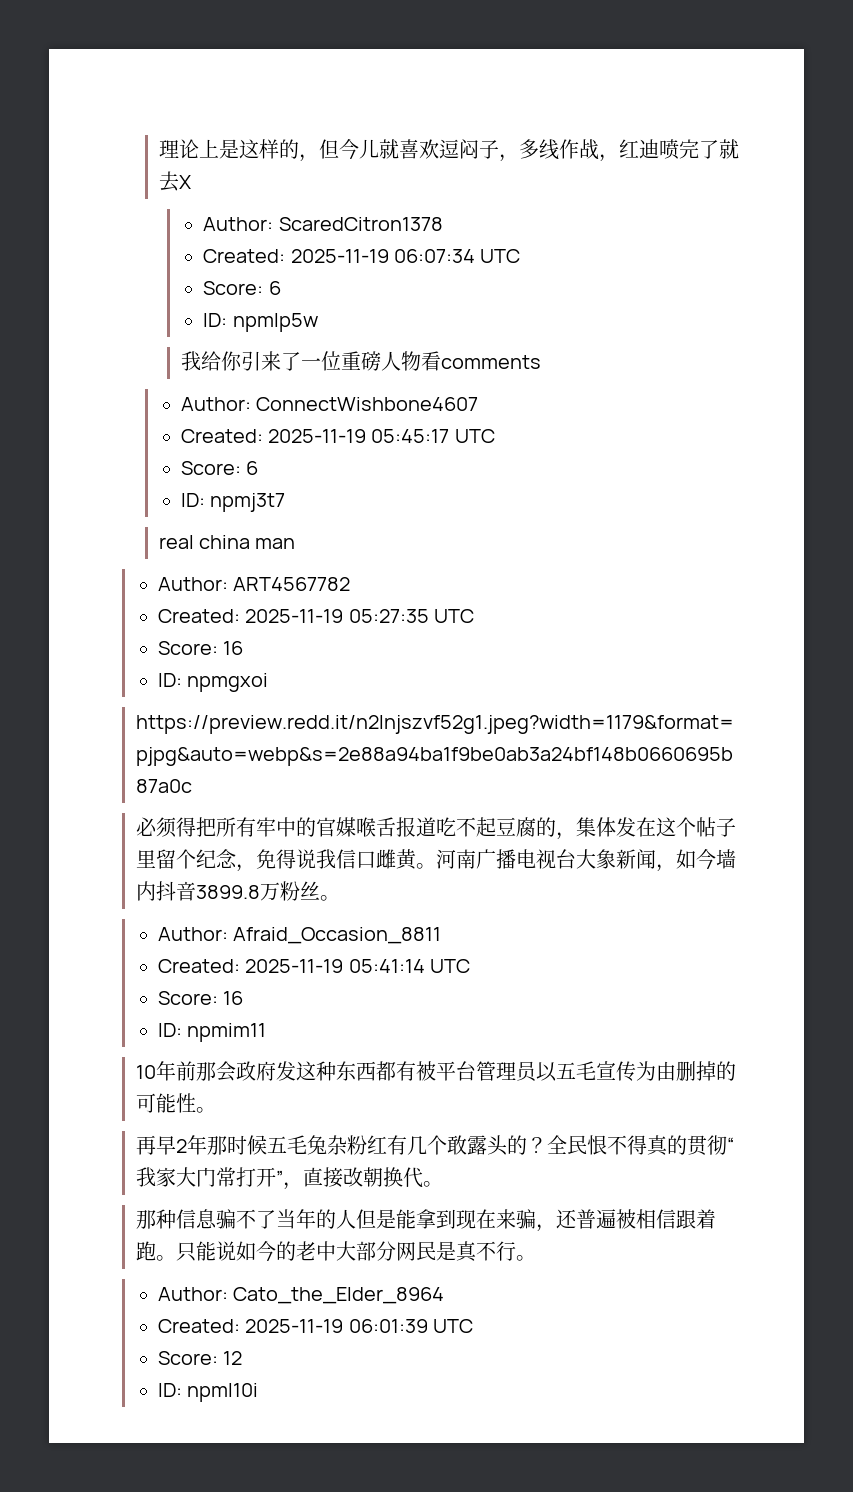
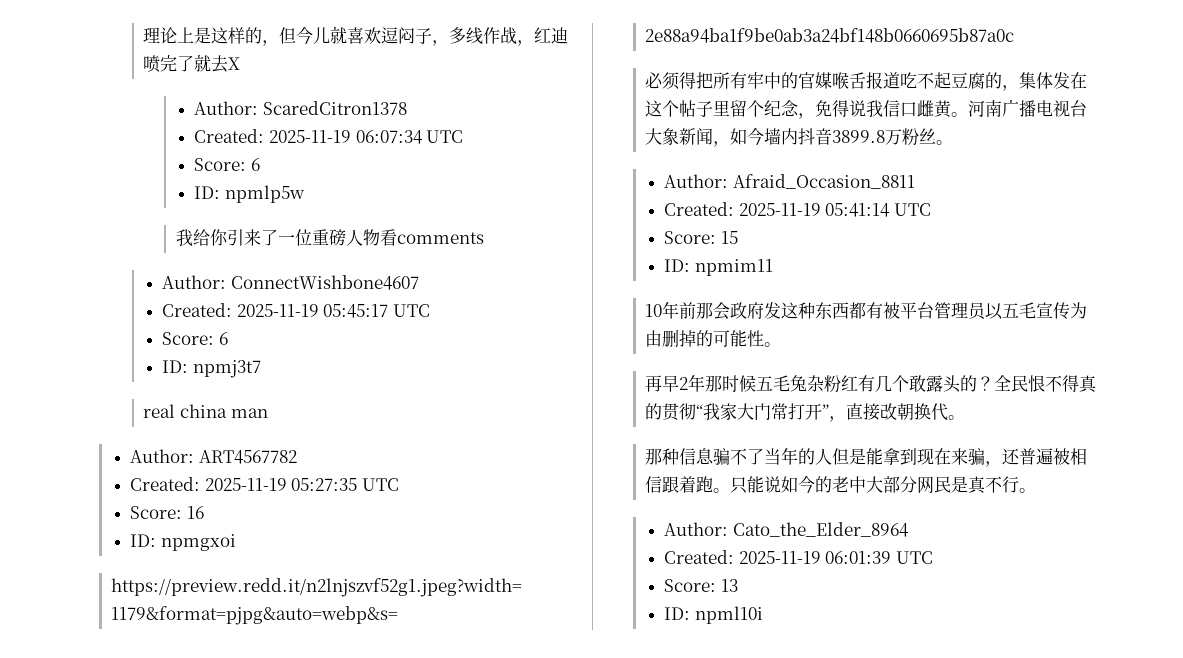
[223,991,244,1005] 16 -> [720,231,738,244] 15
[223,1351,243,1365] 12 -> [720,579,738,592] 13

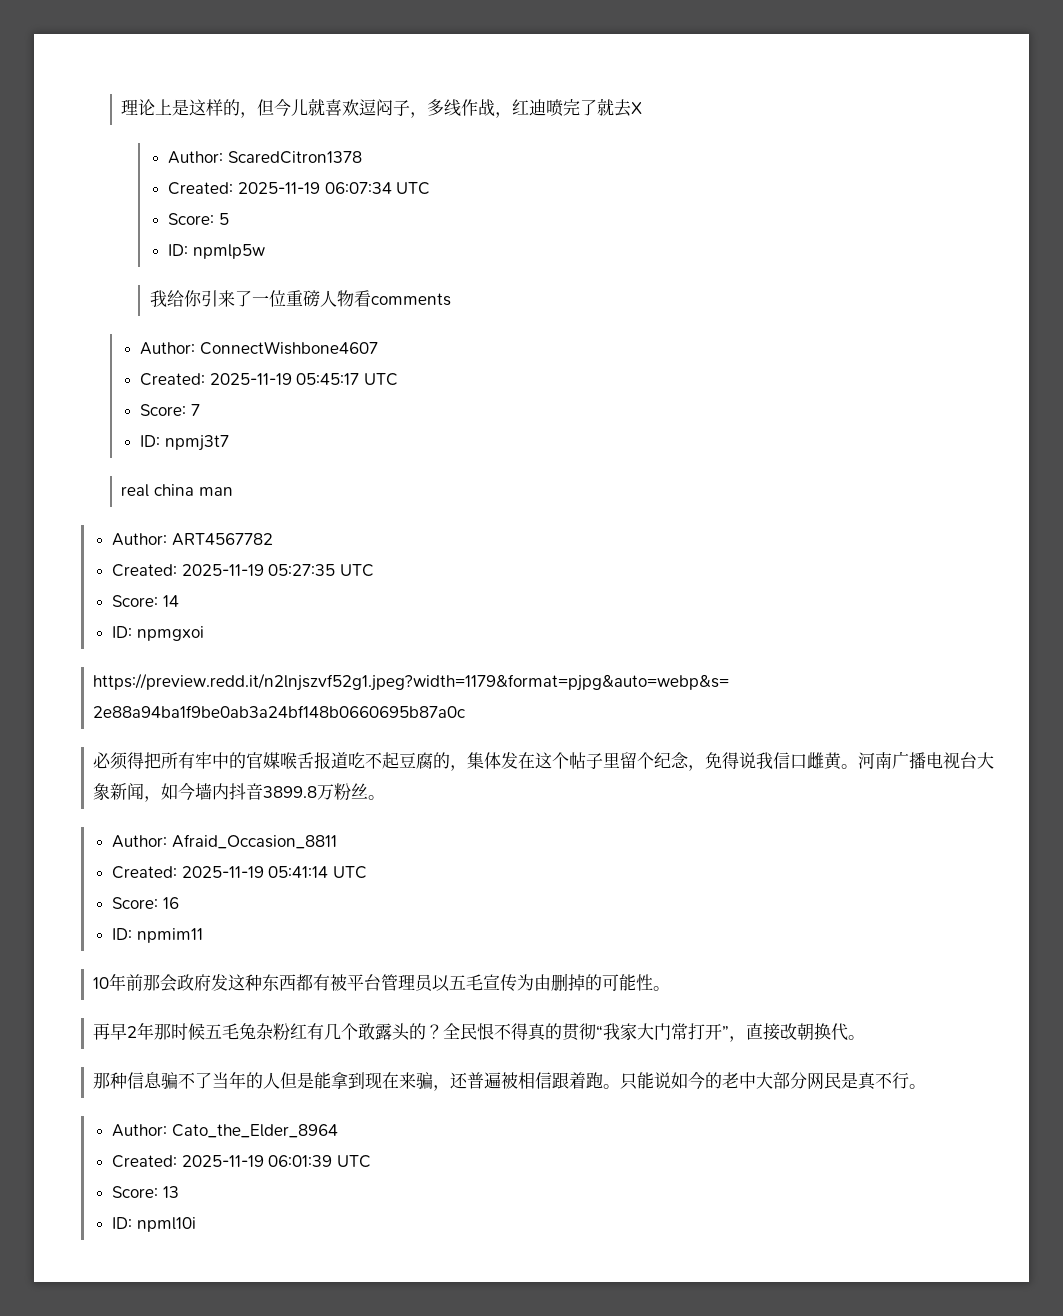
[251,158,261,171] 6 -> [218,213,229,225] 5
[218,332,228,345] 6 -> [190,404,200,416] 7
[186,506,204,519] 16 -> [162,595,179,607] 14
[720,231,738,244] 15 -> [162,897,179,909] 16

